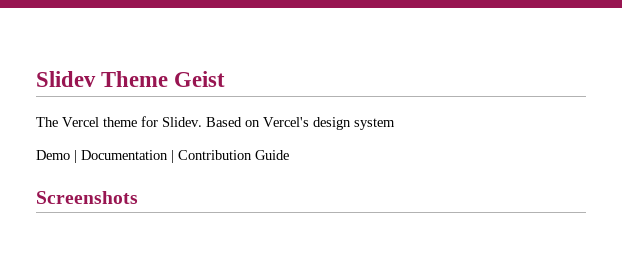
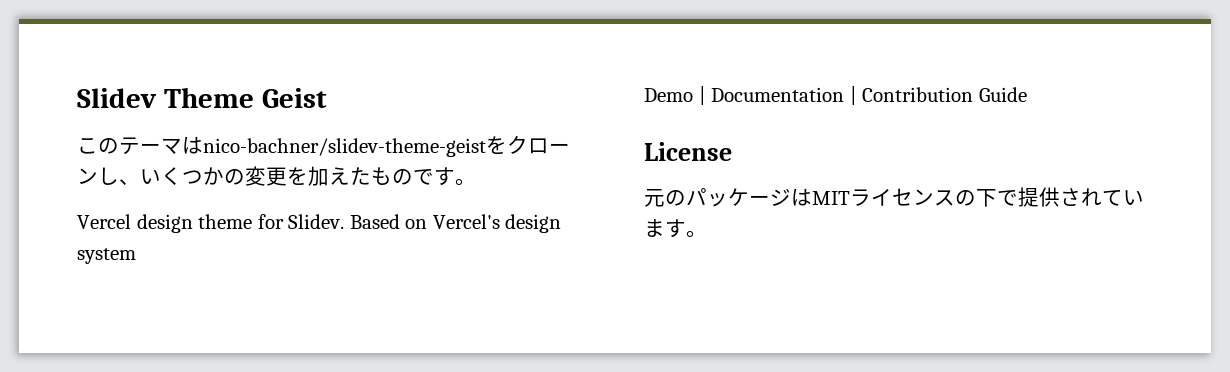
[36,117,99,127] The Vercel -> [77,135,570,157] [77,166,476,186] [77,214,193,233] このテーマはnico-bachner/slidev-theme-geistをクローンし、いくつかの変更を加えたものです。 // Vercel design
[36,191,138,204] Screenshots -> [644,142,732,161] [644,187,1144,207] [644,219,707,238] License // 元のパッケージはMITライセンスの下で提供されています。

